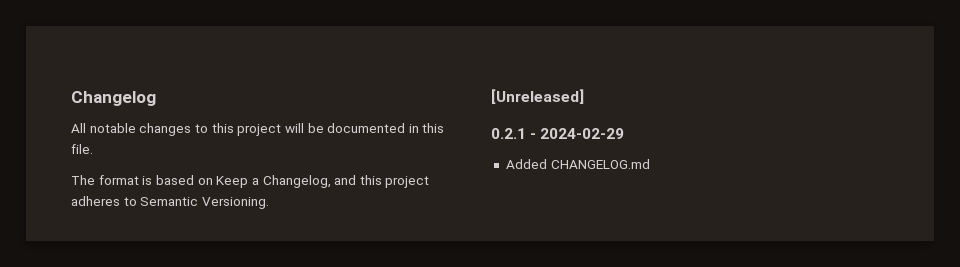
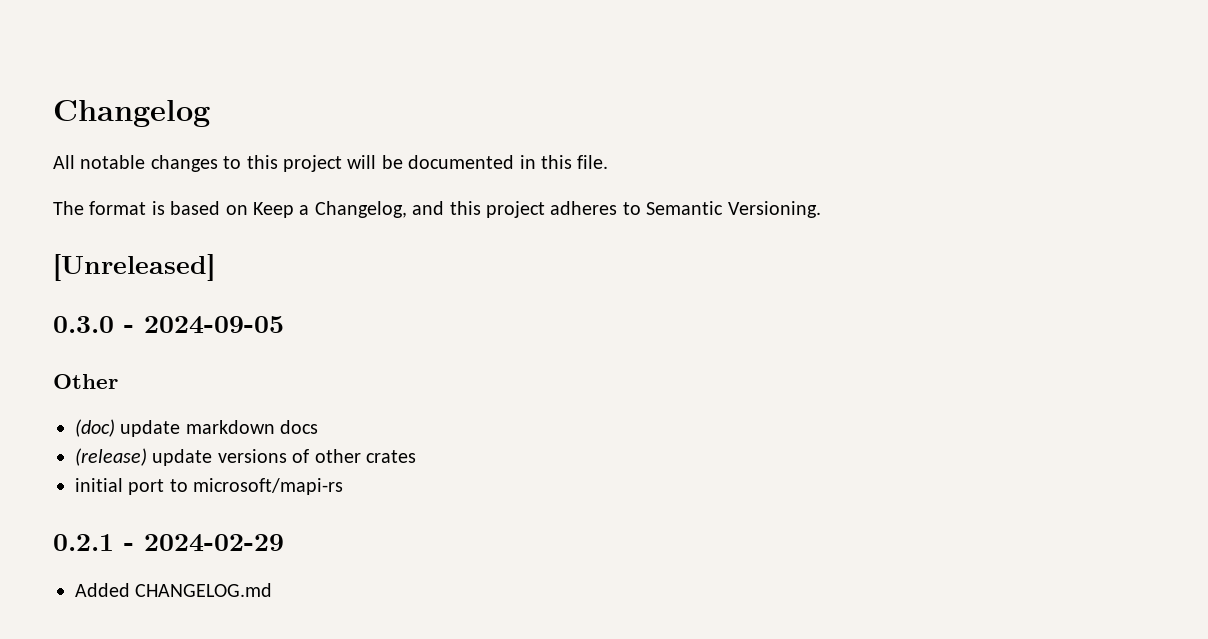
(584, 96) none -> [53,316,284,334] [53,374,118,389] [75,419,319,437] [75,448,416,466] [75,478,344,495] // 0.3.0 - 2024-09-05 // Other // (doc) update markdown docs // (release) update versions of other crates // initial port to microsoft/mapi-rs

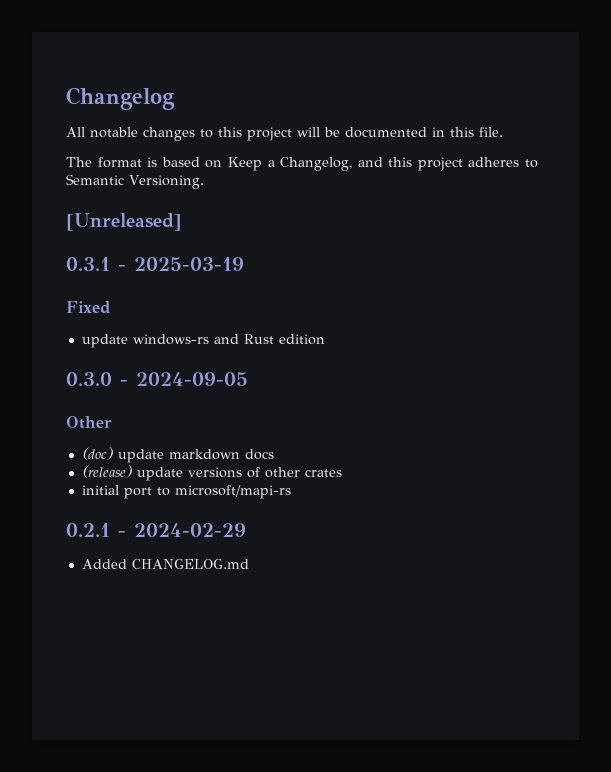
(215, 267) none -> [66,257,244,271] [66,301,111,314] [81,334,325,348] // 0.3.1 - 2025-03-19 // Fixed // update windows-rs and Rust edition

